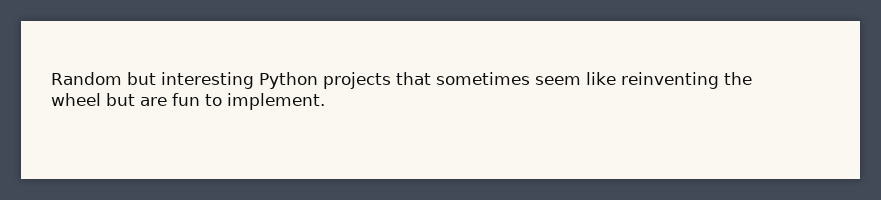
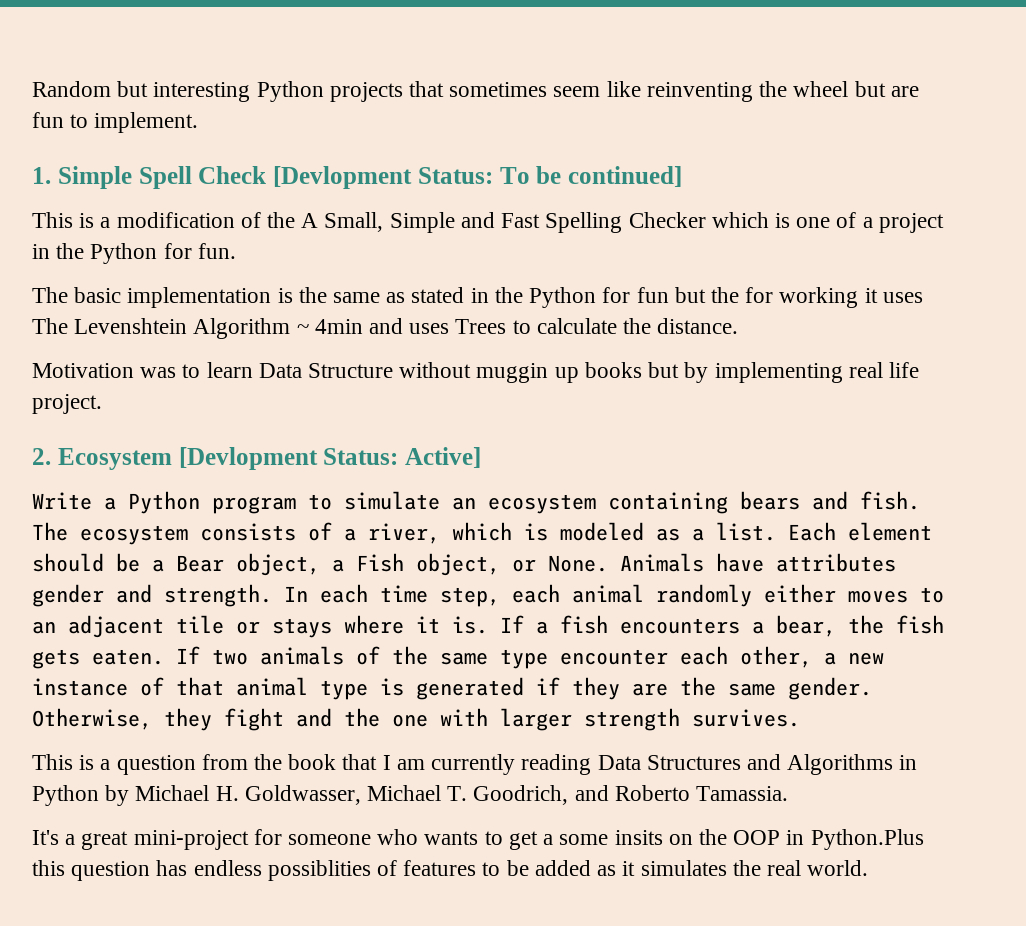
(325, 101) none -> [32,166,682,189] [32,212,944,233] [32,243,236,264] [32,287,923,308] [32,318,739,339] [32,362,919,383] [32,394,102,414] [32,447,481,470] [32,491,920,514] [32,522,932,545] [32,553,896,576] [32,584,944,607] [32,615,944,638] [32,646,884,669] [32,677,872,700] [32,708,800,731] [32,754,918,775] [32,785,789,806] [32,829,924,850] [32,860,869,881] // 1. Simple Spell Check [Devlopment Status: To be continued] // This is a modification of the A Small, Simple and Fast Spelling Checker which is one of a project in the Python for fun. // The basic implementation is the same as stated in the Python for fun but the for working it uses The Levenshtein Algorithm ~ 4min and uses Trees to calculate the distance. // Motivation was to learn Data Structure without muggin up books but by implementing real life project. // 2. Ecosystem [Devlopment Status: Active] // Write a Python program to simulate an ecosystem containing bears and fish. The ecosystem consists of a river, which is modeled as a list. Each element should be a Bear object, a Fish object, or None. Animals have attributes gender and strength. In each time step, each animal randomly either moves to an adjacent tile or stays where it is. If a fish encounters a bear, the fish gets eaten. If two animals of the same type encounter each other, a new instance of that animal type is generated if they are the same gender. Otherwise, they fight and the one with larger strength survives. // This is a question from the book that I am currently reading Data Structures and Algorithms in Python by Michael H. Goldwasser, Michael T. Goodrich, and Roberto Tamassia. // It's a great mini-project for someone who wants to get a some insits on the OOP in Python.Plus this question has endless possiblities of features to be added as it simulates the real world.

